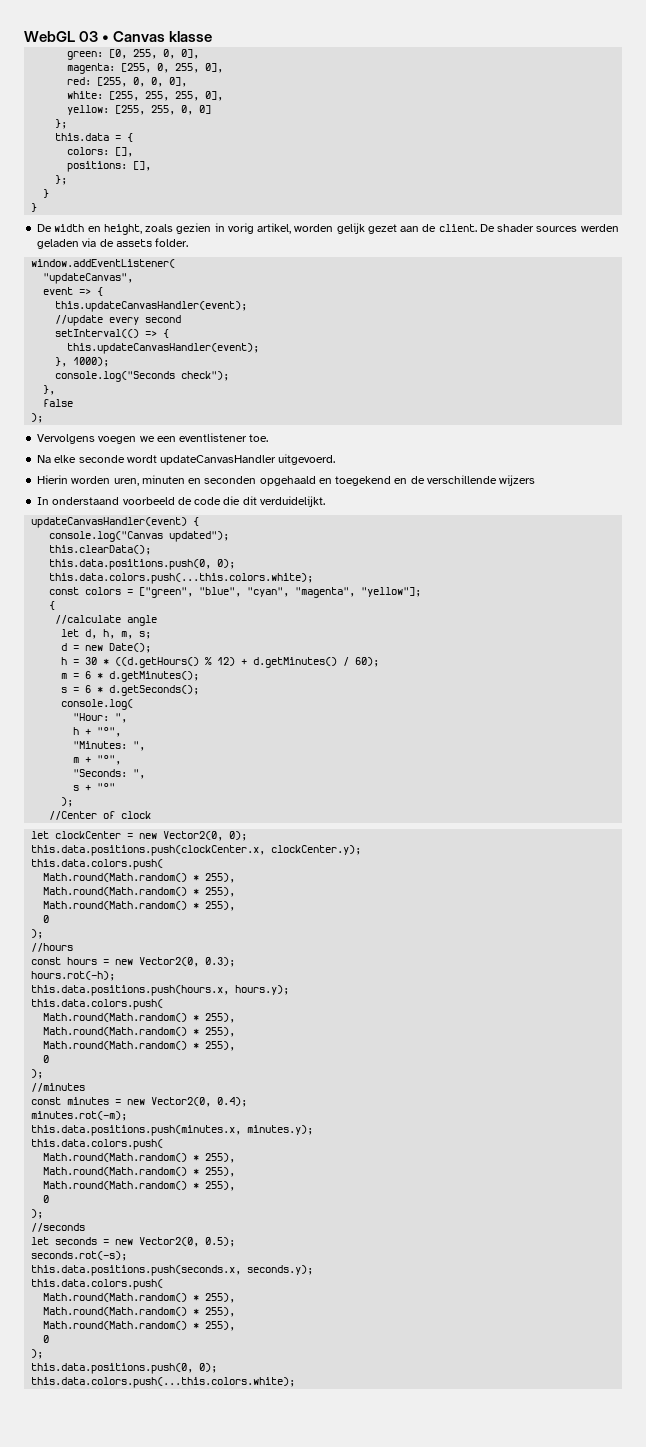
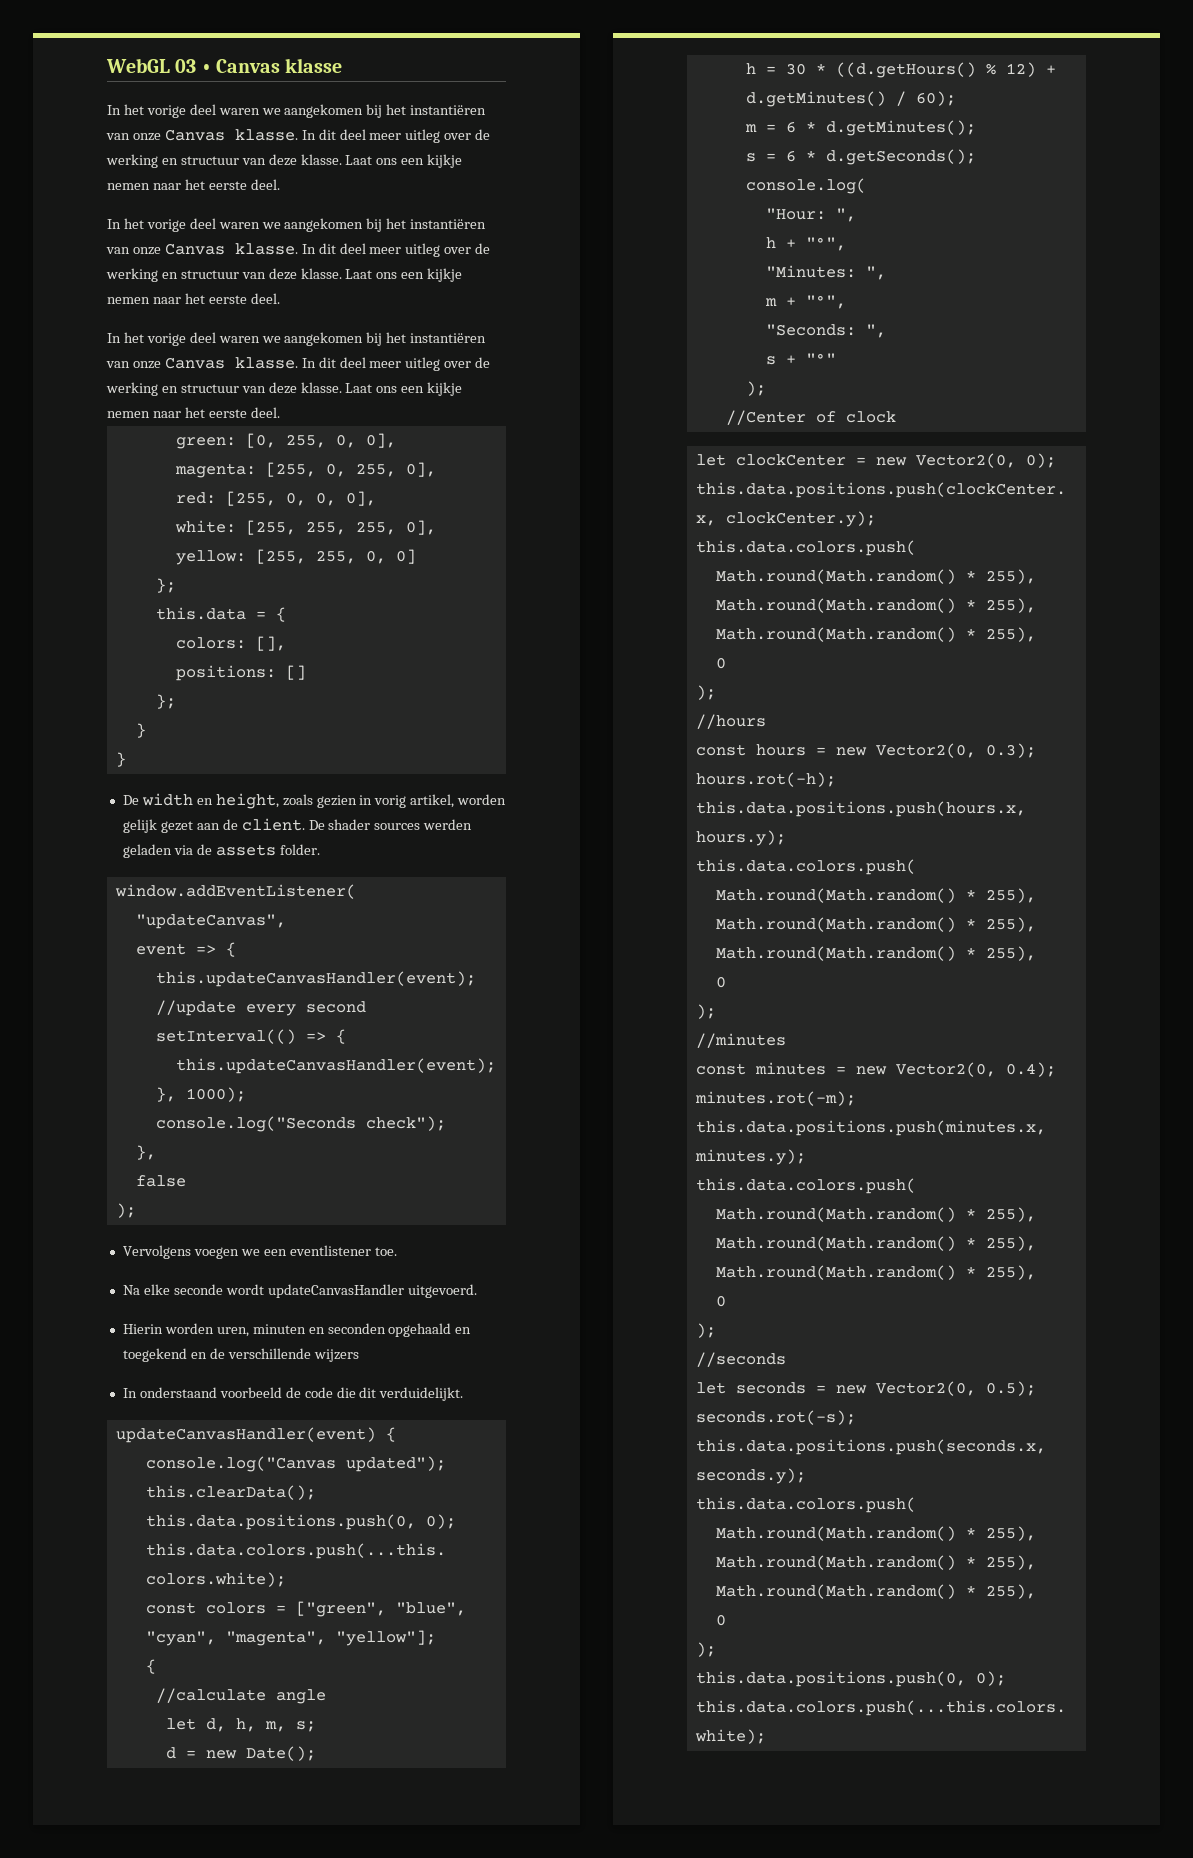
(213, 36) none -> [107,104,487,118] [106,129,491,143] [106,154,463,168] [107,179,280,190] [107,218,487,232] [106,243,491,257] [106,268,463,282] [107,293,280,304] [107,332,487,346] [106,357,491,371] [106,382,463,396] [107,407,280,418] // In het vorige deel waren we aangekomen bij het instantiëren van onze Canvas klasse. In dit deel meer uitleg over de werking en structuur van deze klasse. Laat ons een kijkje nemen naar het eerste deel. // In het vorige deel waren we aangekomen bij het instantiëren van onze Canvas klasse. In dit deel meer uitleg over de werking en structuur van deze klasse. Laat ons een kijkje nemen naar het eerste deel. // In het vorige deel waren we aangekomen bij het instantiëren van onze Canvas klasse. In dit deel meer uitleg over de werking en structuur van deze klasse. Laat ons een kijkje nemen naar het eerste deel.
[133,161,152,171] [], -> [285,665,306,680] []

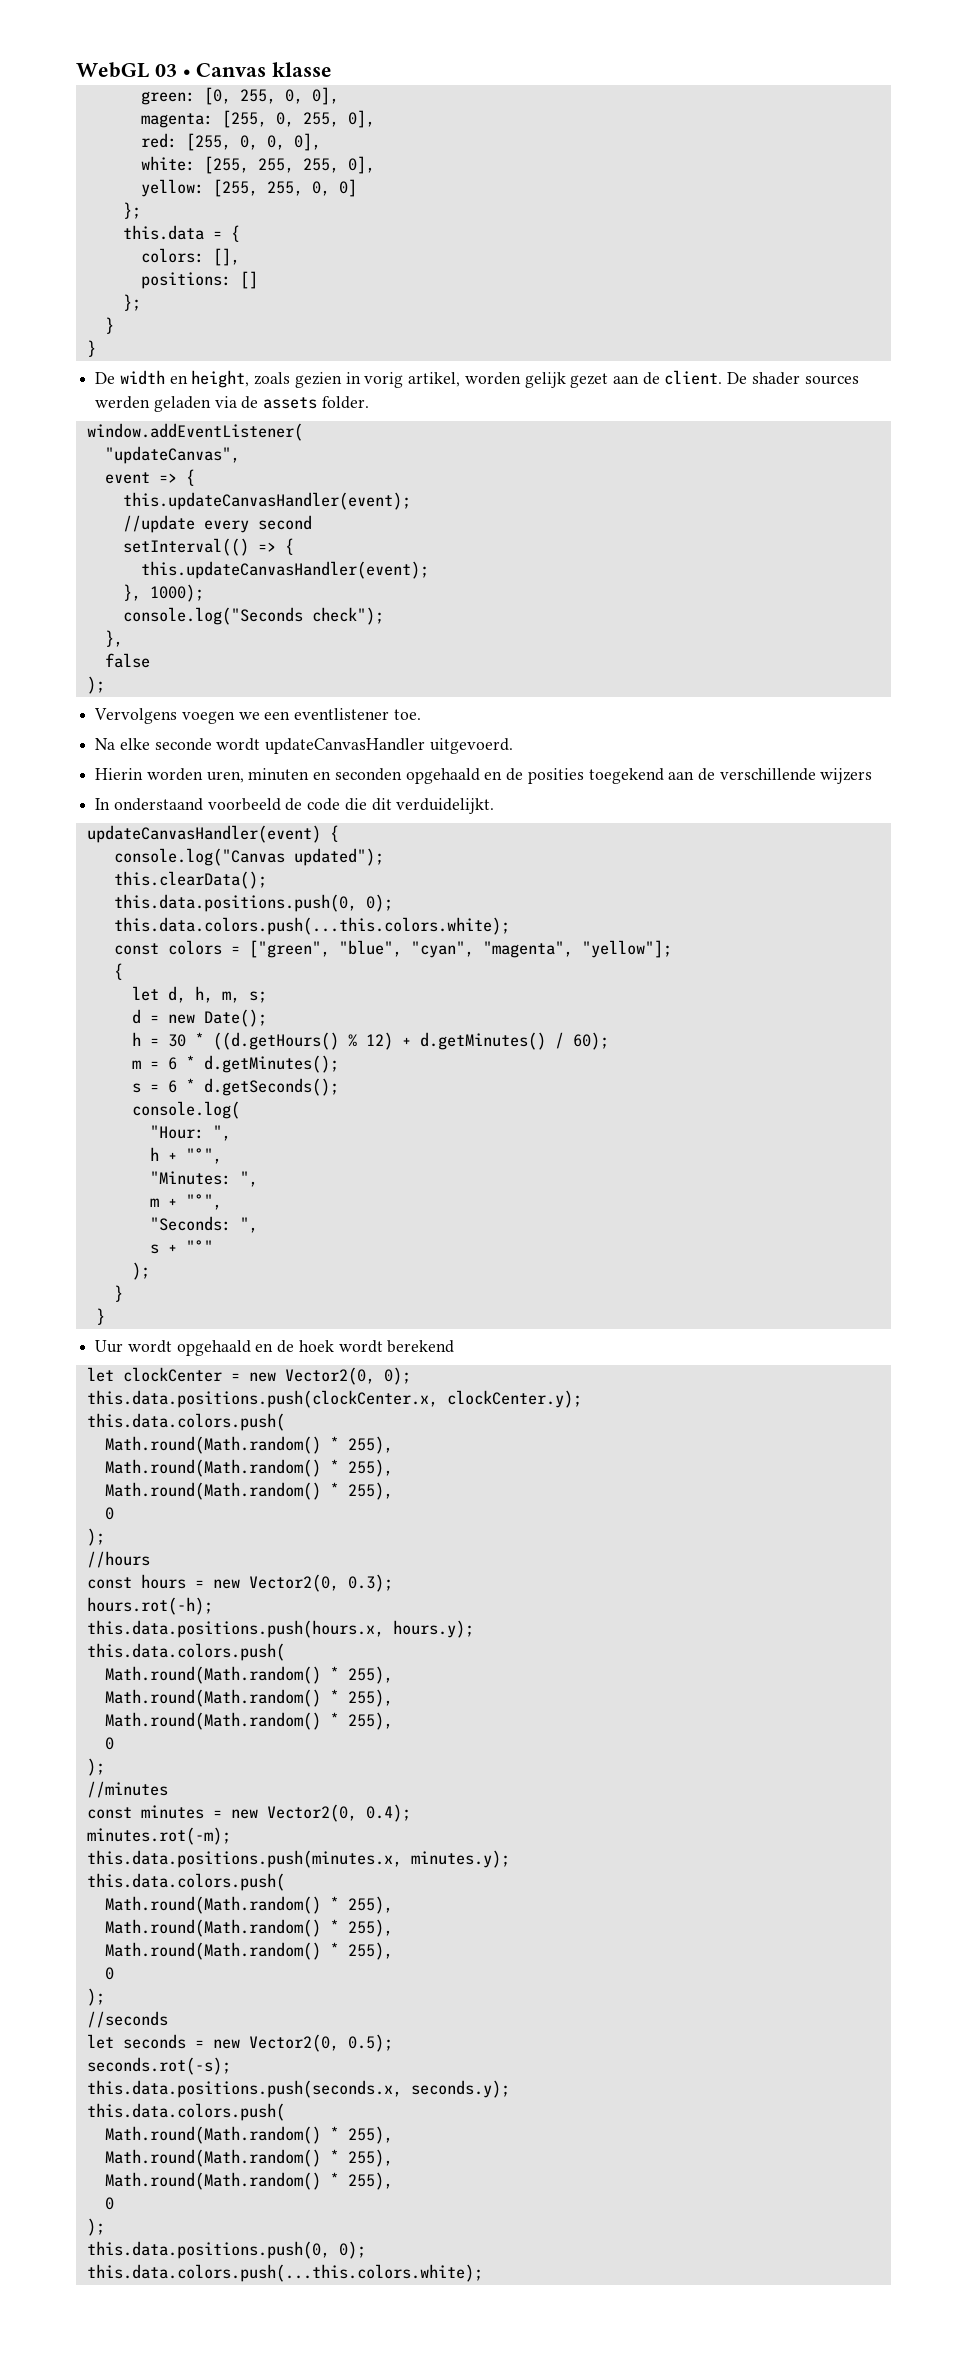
[107,104,487,118] [106,129,491,143] [106,154,463,168] [107,179,280,190] [107,218,487,232] [106,243,491,257] [106,268,463,282] [107,293,280,304] [107,332,487,346] [106,357,491,371] [106,382,463,396] [107,407,280,418] // In het vorige deel waren we aangekomen bij het instantiëren van onze Canvas klasse. In dit deel meer uitleg over de werking en structuur van deze klasse. Laat ons een kijkje nemen naar het eerste deel. // In het vorige deel waren we aangekomen bij het instantiëren van onze Canvas klasse. In dit deel meer uitleg over de werking en structuur van deze klasse. Laat ons een kijkje nemen naar het eerste deel. // In het vorige deel waren we aangekomen bij het instantiëren van onze Canvas klasse. In dit deel meer uitleg over de werking en structuur van deze klasse. Laat ons een kijkje nemen naar het eerste deel. -> (333, 69) none
[122,1348,207,1362] toegekend en -> [506,768,695,784] de posities toegekend aan
[155,1688,326,1704] // //calculate angle -> (123, 971) none
[725,410,896,425] //Center of clock -> [113,1285,123,1302] [95,1308,105,1325] [95,1340,455,1356] } // } // Uur wordt opgehaald en de hoek wordt berekend

